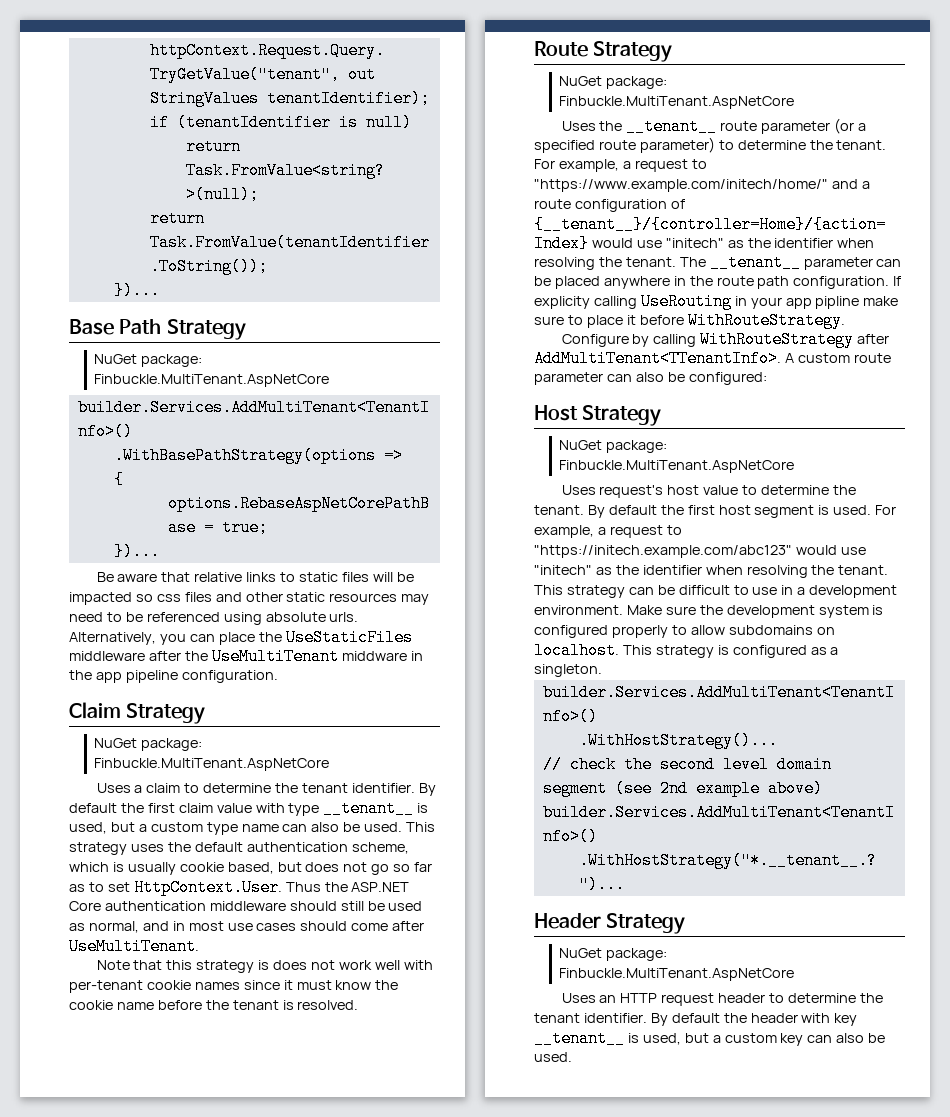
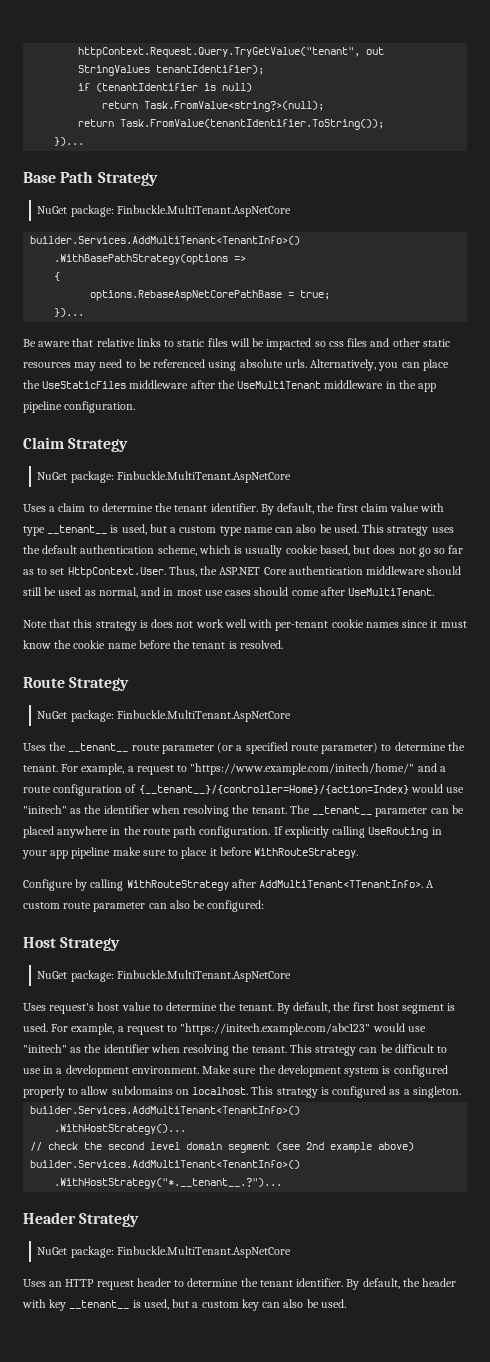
[341,651,407,661] middware -> [324,380,384,389] middleware
[69,803,117,813] default -> [277,503,315,514] default,
[285,882,321,892] Thus -> [168,566,197,577] Thus,
[534,296,590,309] explicity -> [284,826,329,838] explicitly
[815,296,860,309] pipline -> [71,847,111,859] pipeline
[608,505,657,515] default -> [293,1002,331,1013] default,
[671,1013,720,1023] default -> [362,1278,400,1289] default,

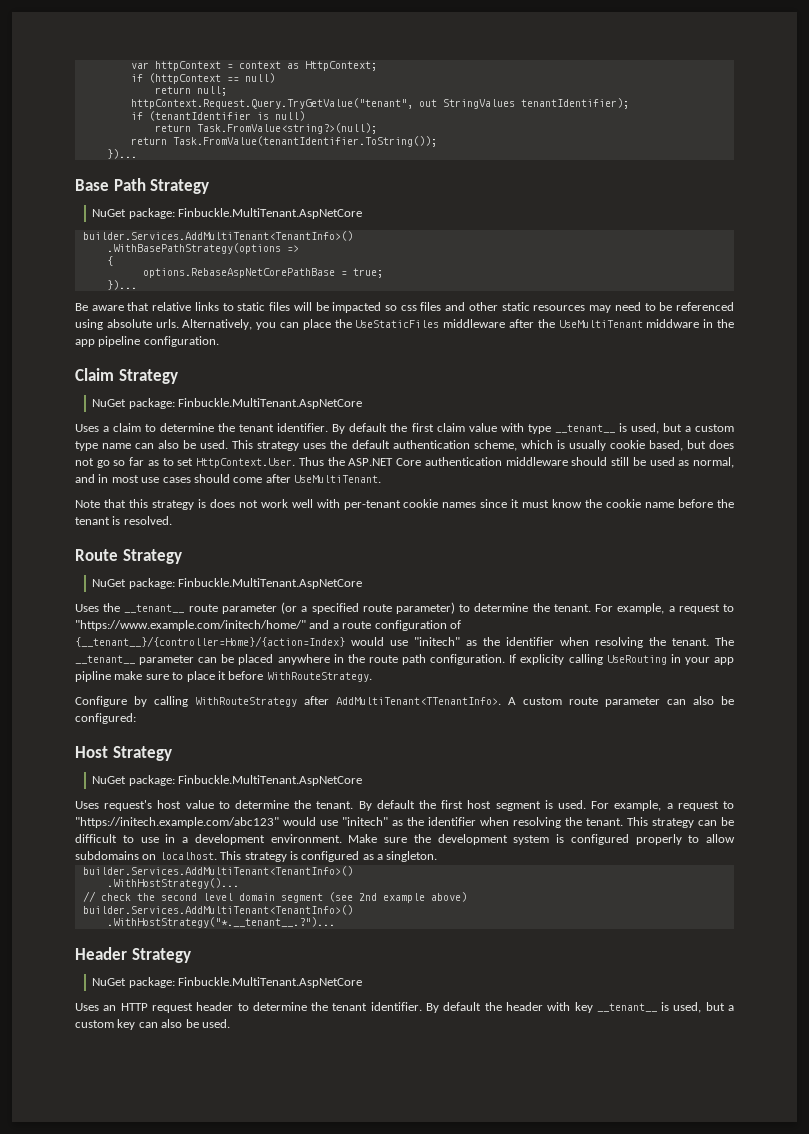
(78, 52) none -> [130,61,377,71] [130,73,275,84] [154,86,227,96] var httpContext = context as HttpContext; // if (httpContext == null) // return null; //
[324,380,384,389] middleware -> [646,319,700,328] middware
[277,503,315,514] default, -> [349,423,388,432] default
[168,566,197,577] Thus, -> [298,457,324,466] Thus
[284,826,329,838] explicitly -> [520,654,565,665] explicity
[71,847,111,859] pipeline -> [75,671,111,682] pipline
[293,1002,331,1013] default, -> [376,800,415,809] default
[362,1278,400,1289] default, -> [443,1002,482,1011] default

